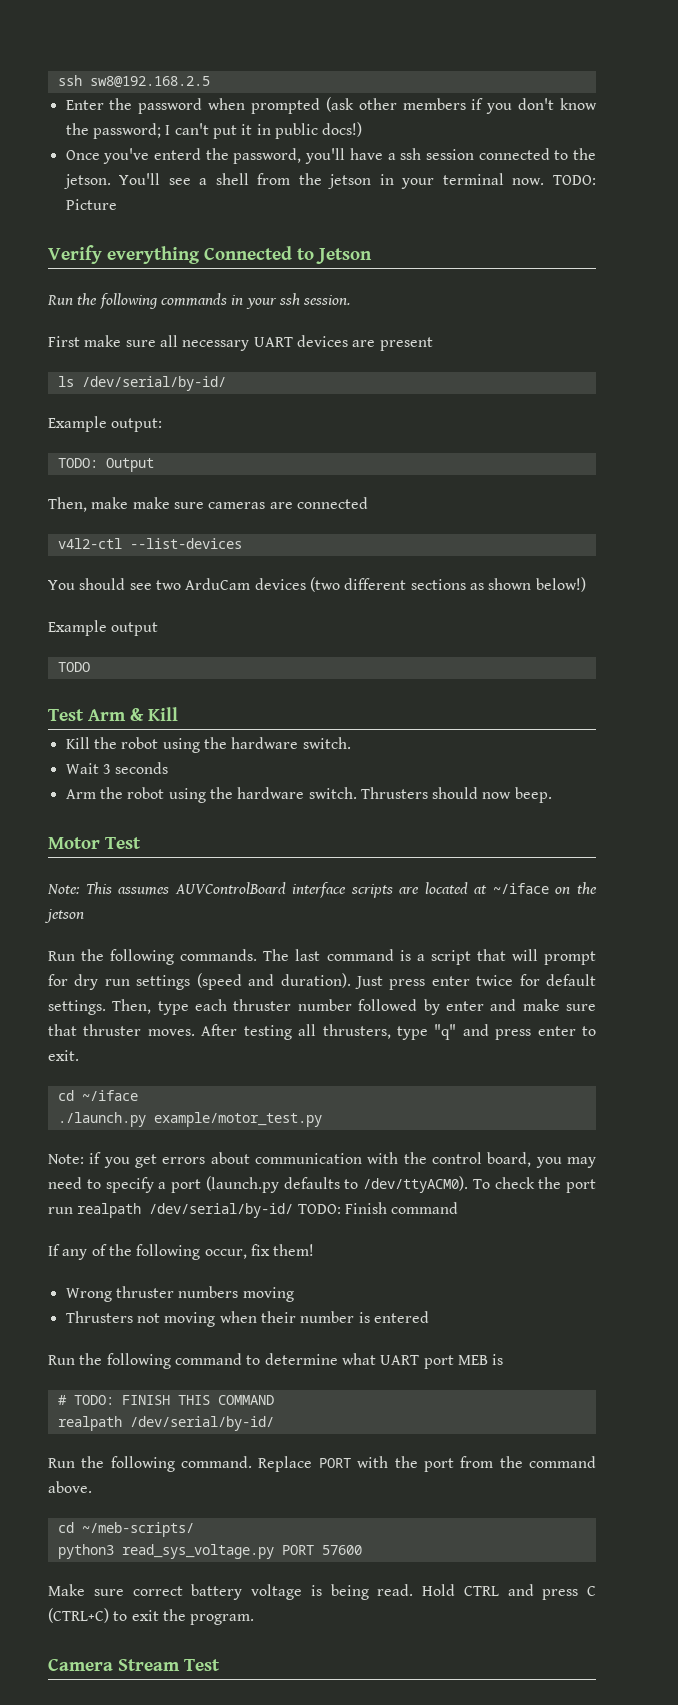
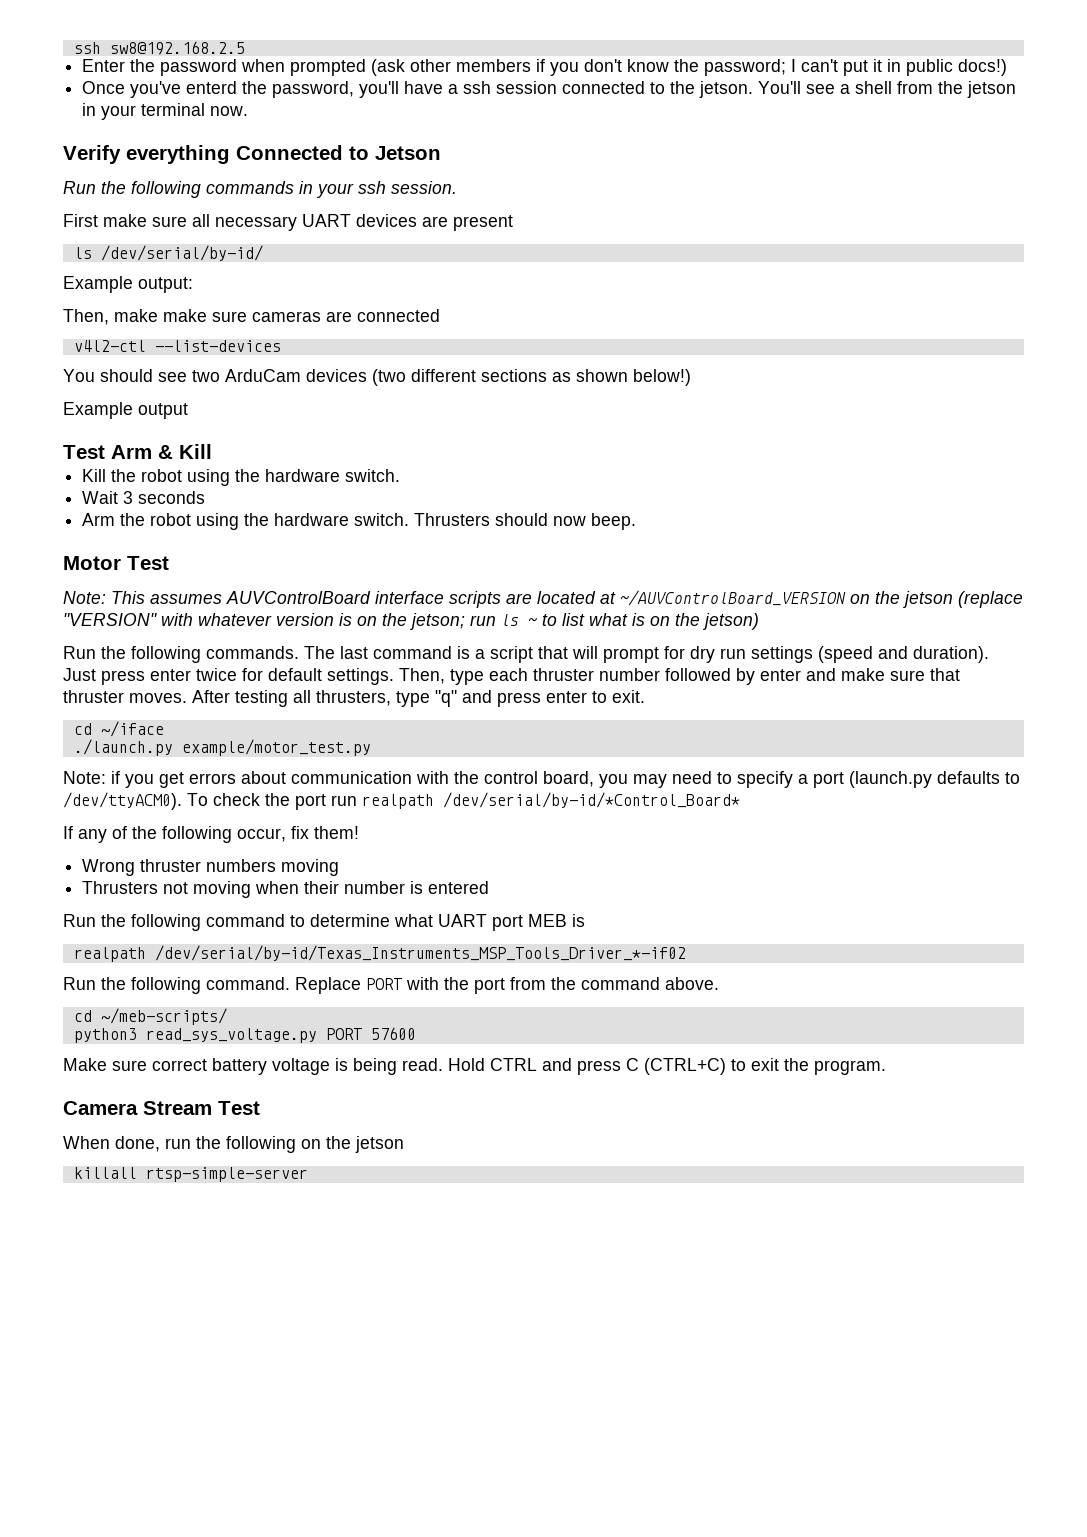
[553,175,597,185] [65,199,117,210] TODO: Picture -> (249, 111) none
[57,458,154,472] // TODO: Output -> (193, 285) none
[57,662,90,672] // TODO -> (188, 411) none
[492,882,597,894] [44,909,84,923] ~/iface on the jetson -> [620,590,1023,608] [63,613,759,630] ~/AUVControlBoard_VERSION on the jetson (replace "VERSION" with whatever version is on the jetson; run ls ~ to list what is on the jetson)
[149,1202,459,1218] /dev/serial/by-id/ TODO: Finish command -> [443,792,740,808] /dev/serial/by-id/*Control_Board*
[57,1395,274,1405] [57,1416,274,1431] // # TODO: FINISH THIS COMMAND // realpath /dev/serial/by-id/ -> [73,945,686,962] // realpath /dev/serial/by-id/Texas_Instruments_MSP_Tools_Driver_*-if02
(220, 1665) none -> [63,1136,404,1153] [73,1167,308,1182] // When done, run the following on the jetson // killall rtsp-simple-server

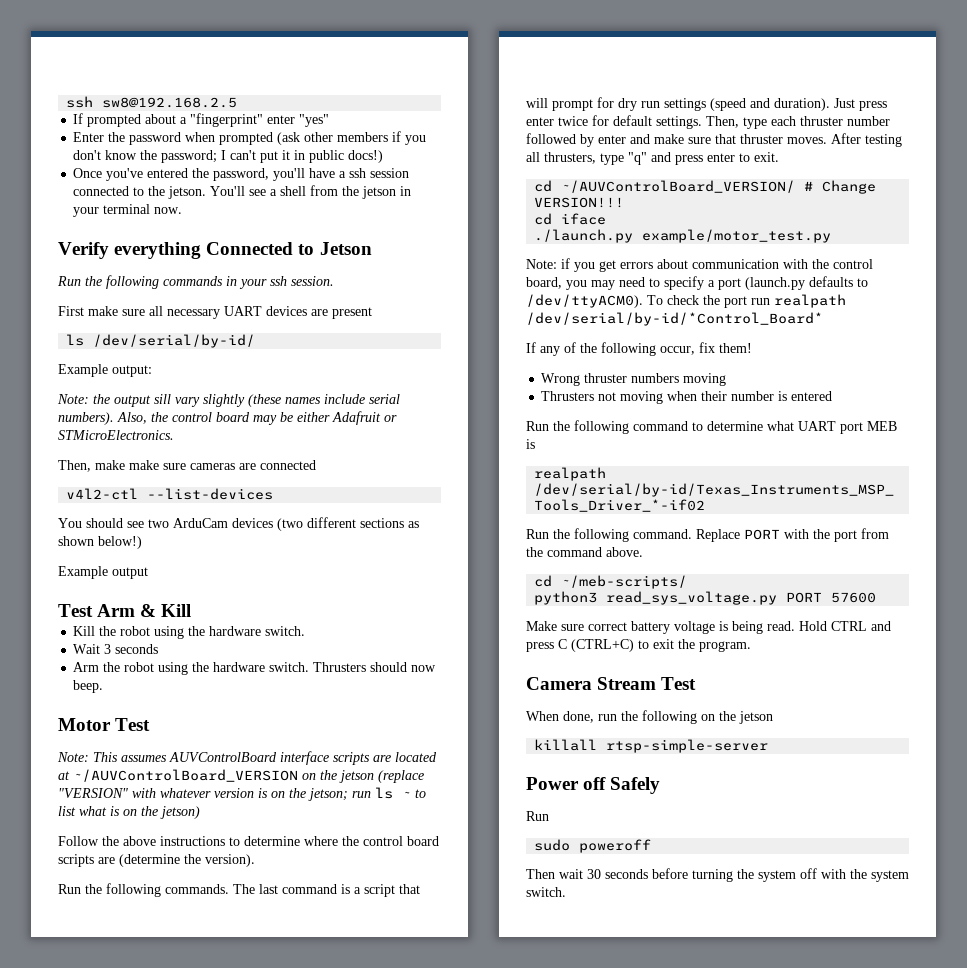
(245, 48) none -> [73,113,330,127] // If prompted about a "fingerprint" enter "yes"
[186,81,238,94] enterd -> [147,168,189,178] entered
(193, 285) none -> [57,394,400,407] [58,411,397,425] [58,430,174,440] // Note: the output sill vary slightly (these names include serial numbers). Also, the control board may be either Adafruit or STMicroElectronics.
(759, 621) none -> [58,836,439,846] [58,854,255,867] // Follow the above instructions to determine where the control board scripts are (determine the version).
[100,721,164,737] ~/iface -> [561,180,877,194] [534,197,625,208] [534,213,607,225] ~/AUVControlBoard_VERSION/ # Change VERSION!!! // cd iface
(308, 1174) none -> [526,777,661,794] [526,811,549,821] [534,839,652,853] [526,868,909,882] [526,887,566,897] // Power off Safely // Run // sudo poweroff // Then wait 30 seconds before turning the system off with the system switch.

